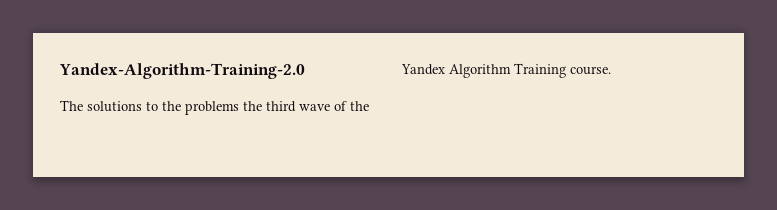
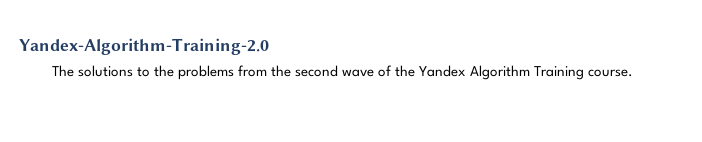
[243,101,296,112] the third -> [237,65,339,77] from the second

